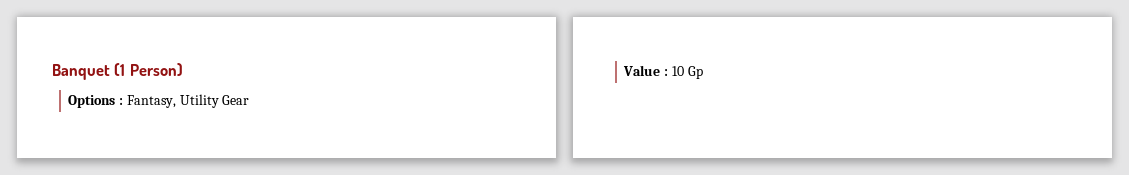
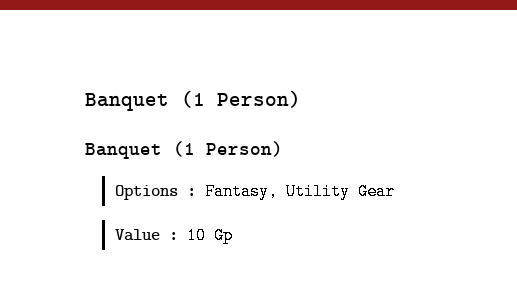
[52,63,183,80] Banquet (1 Person) -> [85,90,301,111] [85,141,283,159] Banquet (1 Person) // Banquet (1 Person)

